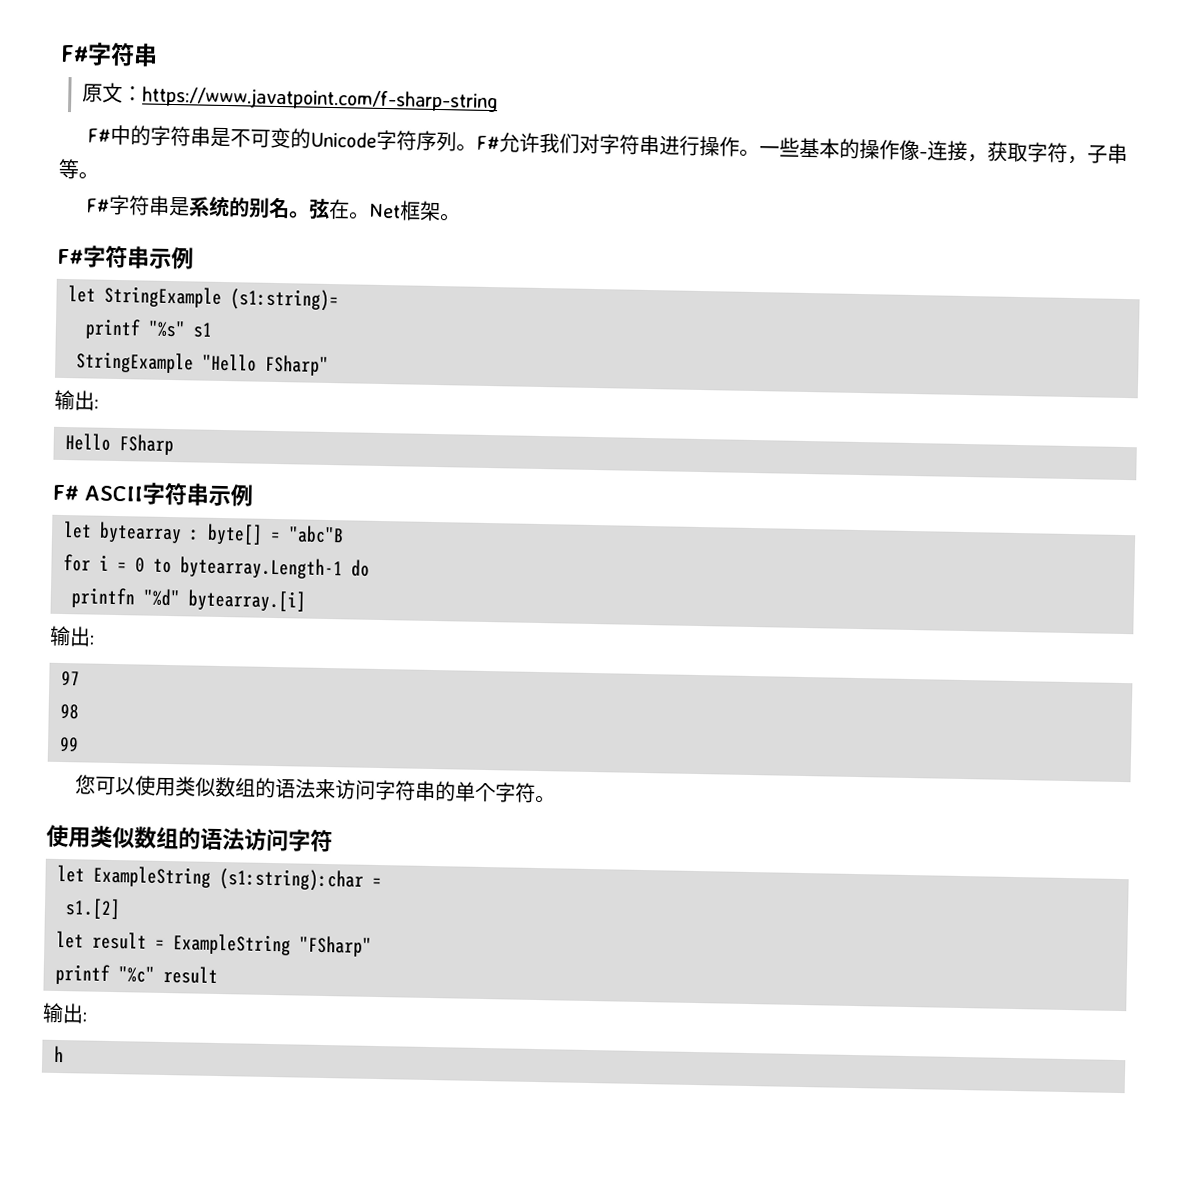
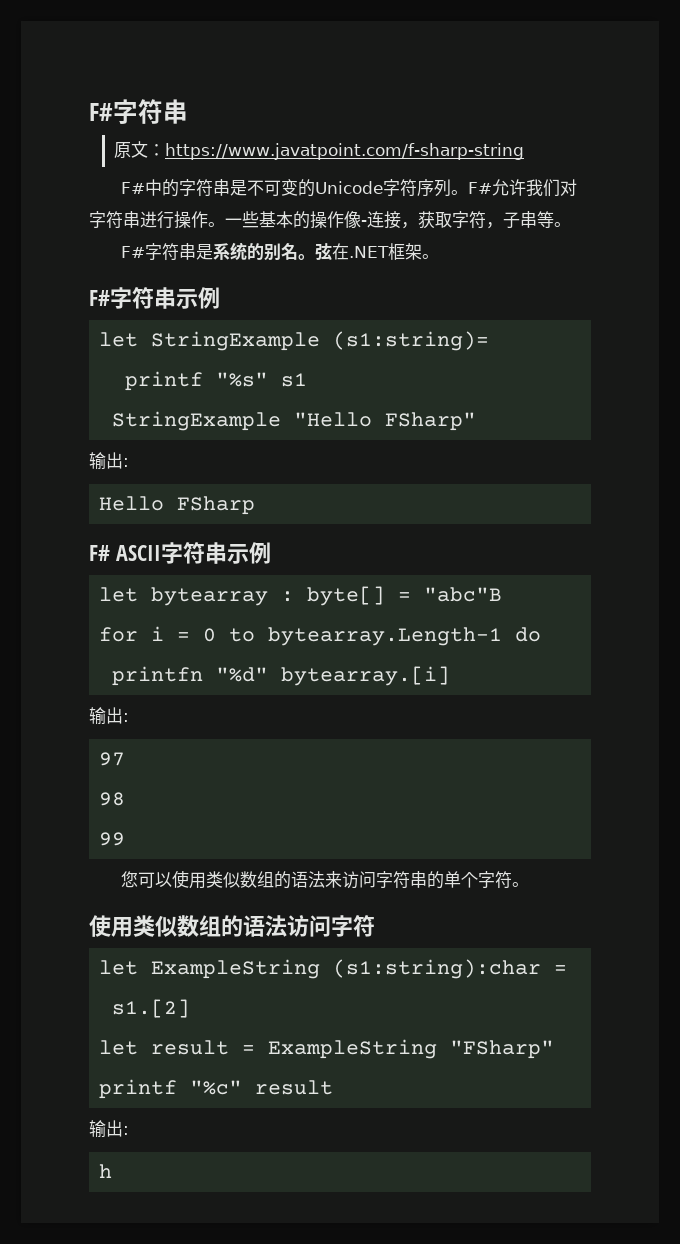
[347,203,401,220] 。Net -> [348,246,389,258] .NET

